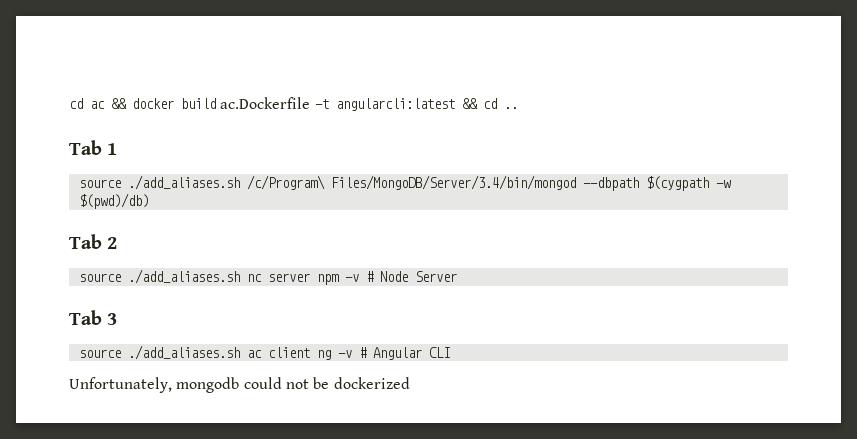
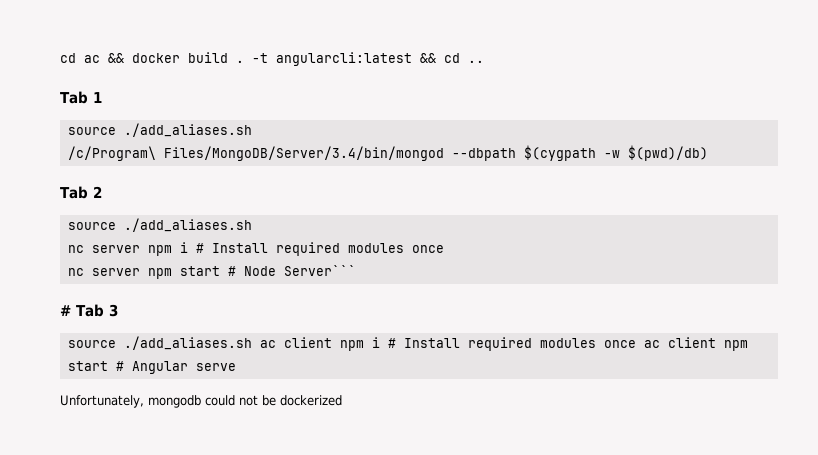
[220,97,311,109] ac.Dockerfile -> [236,60,244,63] .
(240, 182) none -> (252, 130) //
[246,271,457,285] nc server npm -v # Node Server // -> [67,242,444,256] [67,265,356,279] [60,305,71,316] // nc server npm i # Install required modules once // nc server npm start # Node Server``` // #
[316,350,352,360] ng -v -> [339,337,748,351] [67,361,108,371] npm i # Install required modules once ac client npm start
[428,347,450,358] CLI -> [195,363,236,371] serve

